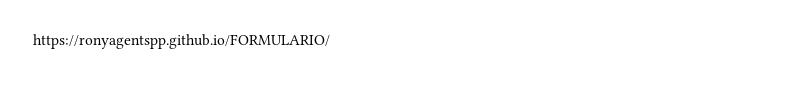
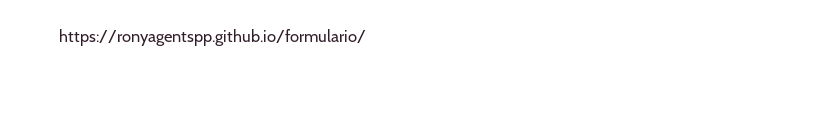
[33,34,330,49] https://ronyagentspp.github.io/FORMULARIO/ -> [59,29,366,46] https://ronyagentspp.github.io/formulario/

